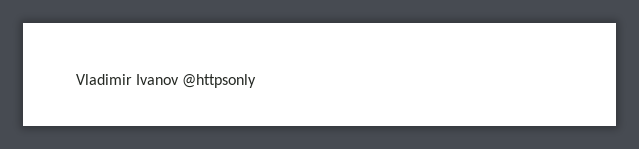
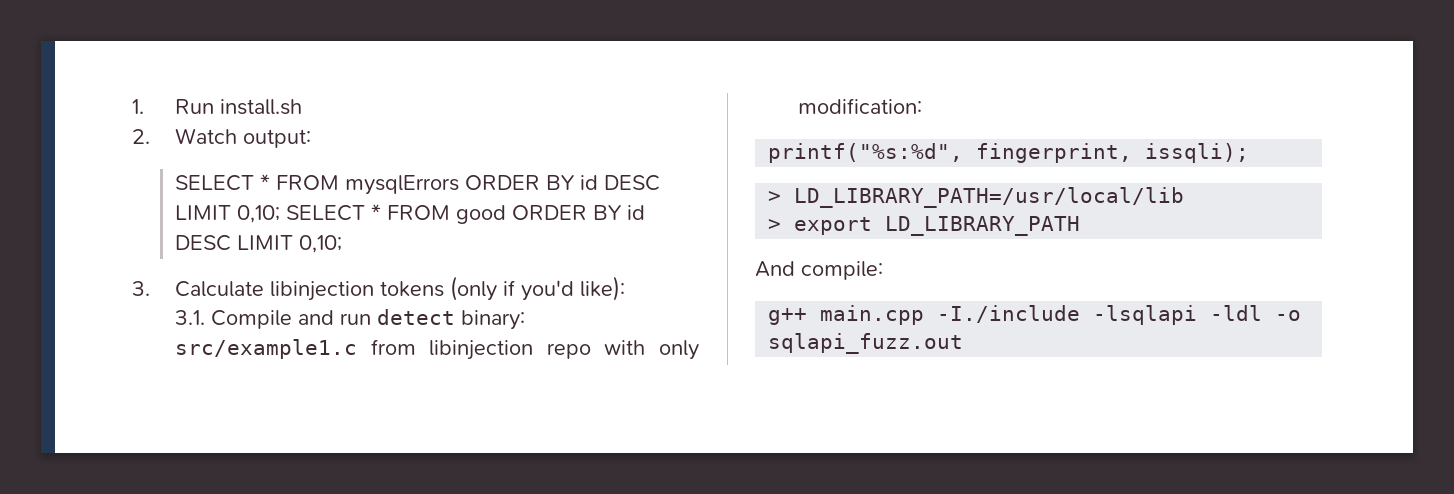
[76,74,257,88] Vladimir Ivanov @httpsonly -> [132,99,303,115] [132,128,312,148] [175,174,661,195] [175,204,646,224] [175,235,343,253] [132,276,626,301] [175,309,526,330] [175,339,699,360] [798,98,923,114] [768,143,1250,163] [768,187,1185,208] [768,216,1081,236] [755,261,883,280] [768,305,1302,325] [768,333,964,354] 1. Run install.sh // 2. Watch output: // SELECT * FROM mysqlErrors ORDER BY id DESC LIMIT 0,10; SELECT * FROM good ORDER BY id DESC LIMIT 0,10; // 3. Calculate libinjection tokens (only if you'd like): // 3.1. Compile and run detect binary: src/example1.c from libinjection repo with only modification: // printf("%s:%d", fingerprint, issqli); // > LD_LIBRARY_PATH=/usr/local/lib // > export LD_LIBRARY_PATH // And compile: // g++ main.cpp -I./include -lsqlapi -ldl -o sqlapi_fuzz.out

